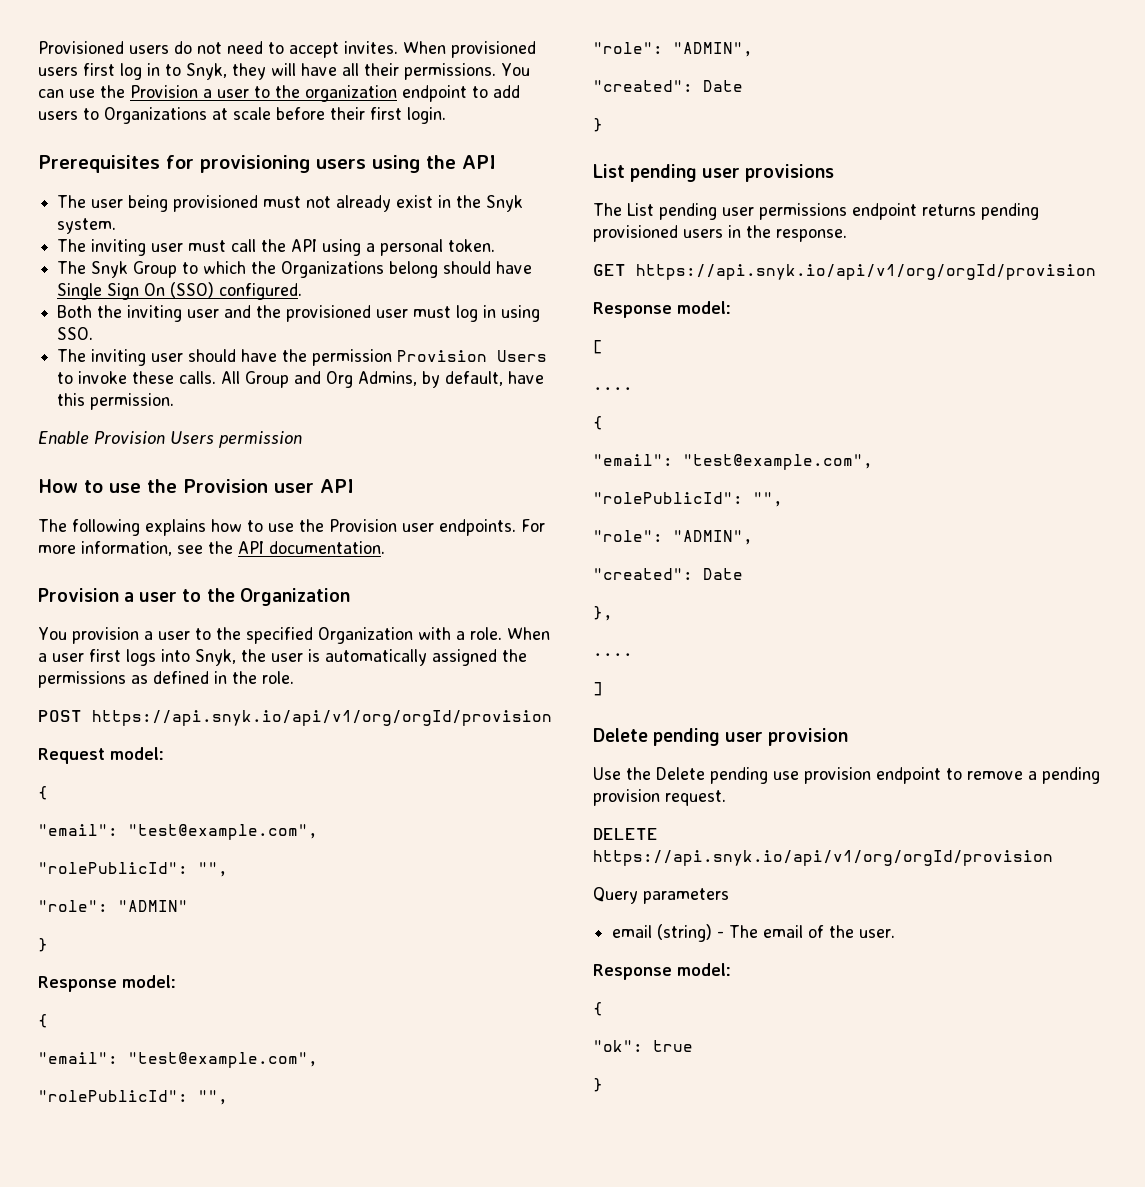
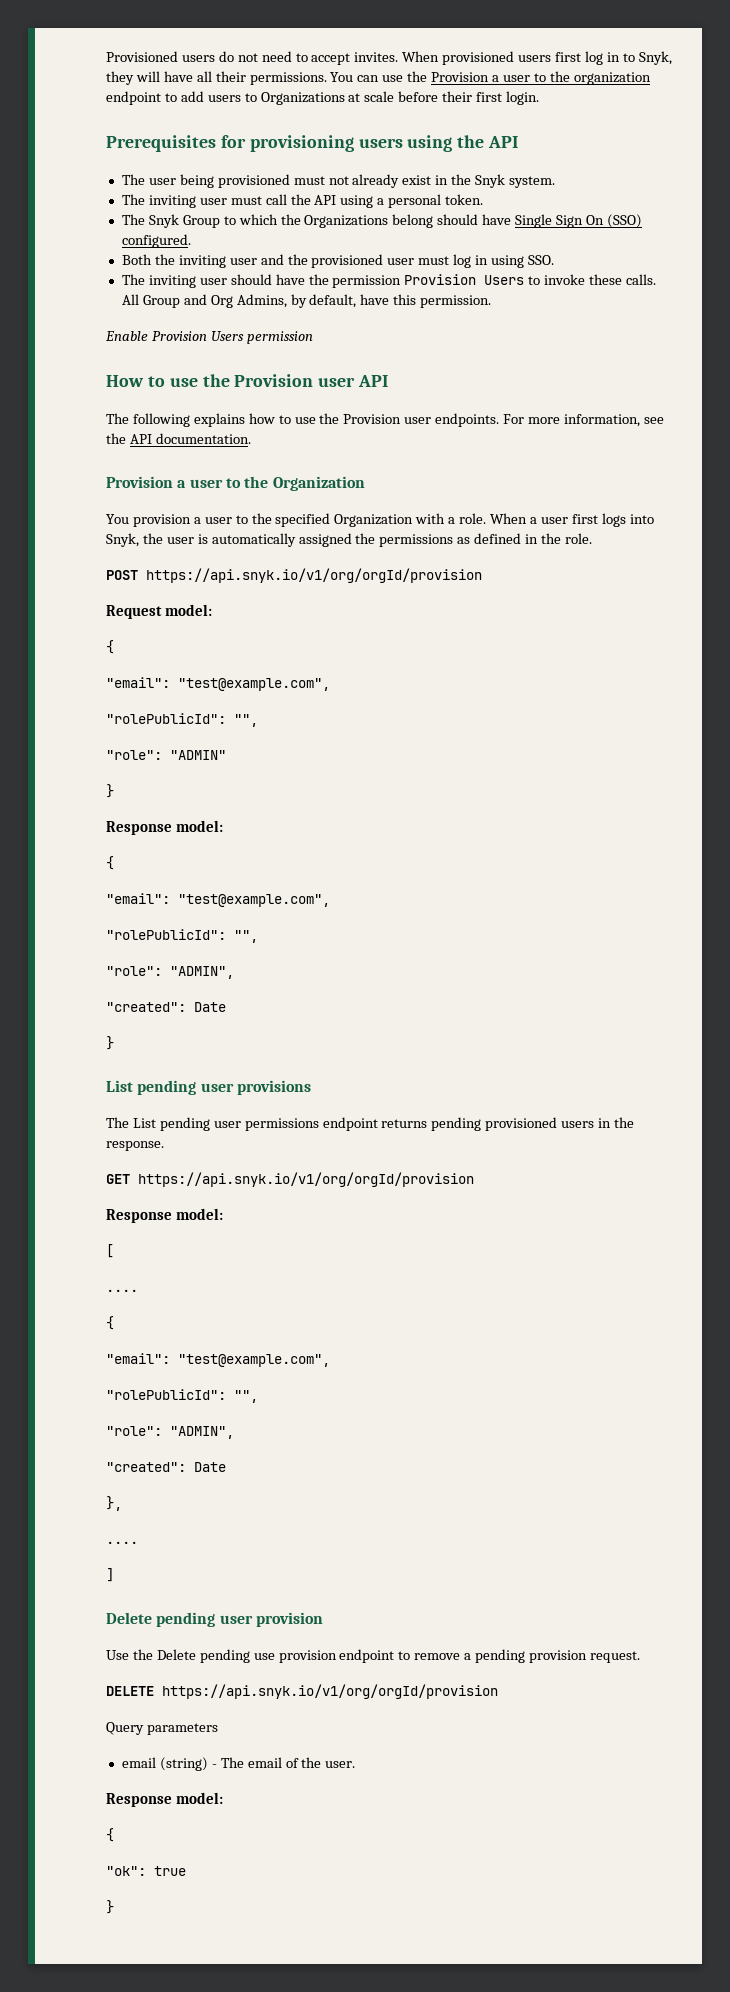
[92,710,552,726] https://api.snyk.io/api/v1/org/orgId/provision -> [146,568,482,583] https://api.snyk.io/v1/org/orgId/provision
[636,264,1096,280] https://api.snyk.io/api/v1/org/orgId/provision -> [138,1172,474,1187] https://api.snyk.io/v1/org/orgId/provision
[593,850,1053,866] https://api.snyk.io/api/v1/org/orgId/provision -> [162,1684,498,1699] https://api.snyk.io/v1/org/orgId/provision

